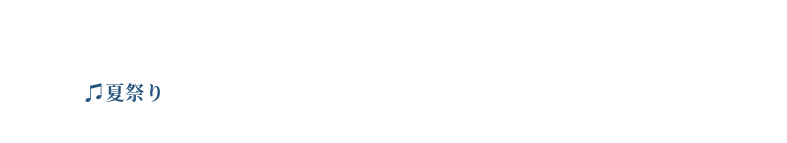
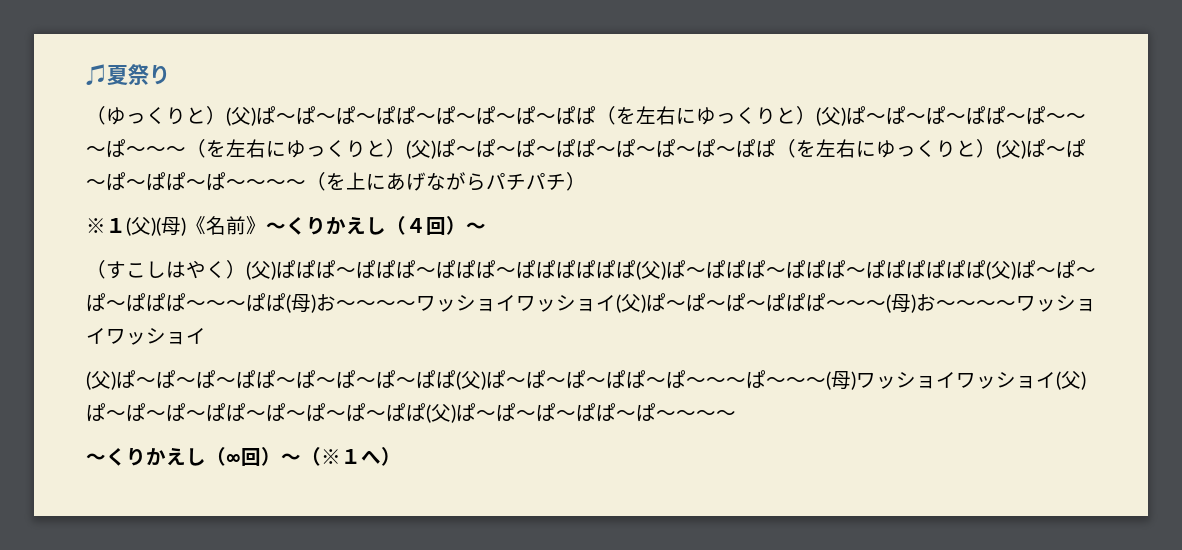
(165, 92) none -> [86,106,1086,126] [86,139,1086,159] [86,172,586,191] [86,216,486,236] [86,260,1096,280] [86,293,1096,313] [86,328,206,345] [86,370,1086,390] [86,403,736,423] [86,447,401,466] // （ゆっくりと）(父)ぱ～ぱ～ぱ～ぱぱ～ぱ～ぱ～ぱ～ぱぱ（を左右にゆっくりと）(父)ぱ～ぱ～ぱ～ぱぱ～ぱ～～～ぱ～～～（を左右にゆっくりと）(父)ぱ～ぱ～ぱ～ぱぱ～ぱ～ぱ～ぱ～ぱぱ（を左右にゆっくりと）(父)ぱ～ぱ～ぱ～ぱぱ～ぱ～～～～（を上にあげながらパチパチ） // ※１(父)(母)《名前》～くりかえし（４回）～ // （すこしはやく）(父)ぱぱぱ～ぱぱぱ～ぱぱぱ～ぱぱぱぱぱぱ(父)ぱ～ぱぱぱ～ぱぱぱ～ぱぱぱぱぱぱ(父)ぱ～ぱ～ぱ～ぱぱぱ～～～ぱぱ(母)お～～～～ワッショイワッショイ(父)ぱ～ぱ～ぱ～ぱぱぱ～～～(母)お～～～～ワッショイワッショイ // (父)ぱ～ぱ～ぱ～ぱぱ～ぱ～ぱ～ぱ～ぱぱ(父)ぱ～ぱ～ぱ～ぱぱ～ぱ～～～ぱ～～～(母)ワッショイワッショイ(父)ぱ～ぱ～ぱ～ぱぱ～ぱ～ぱ～ぱ～ぱぱ(父)ぱ～ぱ～ぱ～ぱぱ～ぱ～～～～ // ～くりかえし（∞回）～（※１へ）

